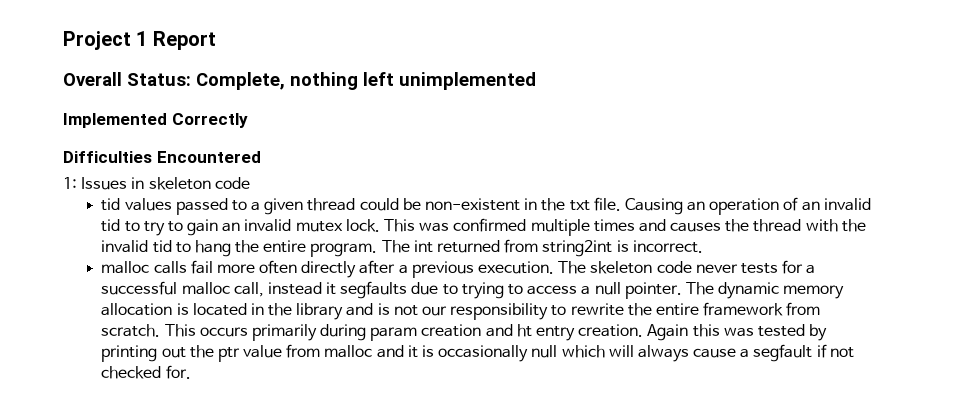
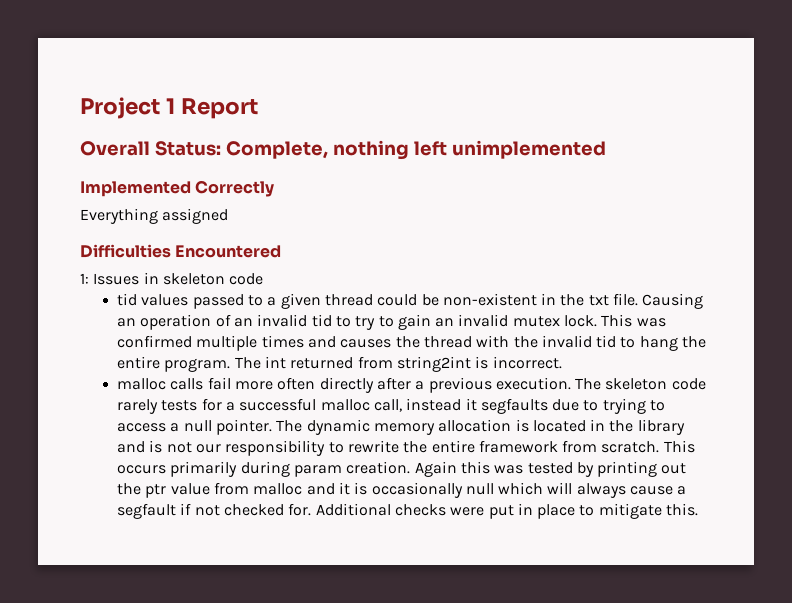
(248, 120) none -> [80,208,229,224] // Everything assigned
[695,264,738,273] never -> [116,399,158,414] rarely
[421,324,576,341] creation and ht entry -> (342, 471) none
(191, 372) none -> [315,503,699,519] Additional checks were put in place to mitigate this.

